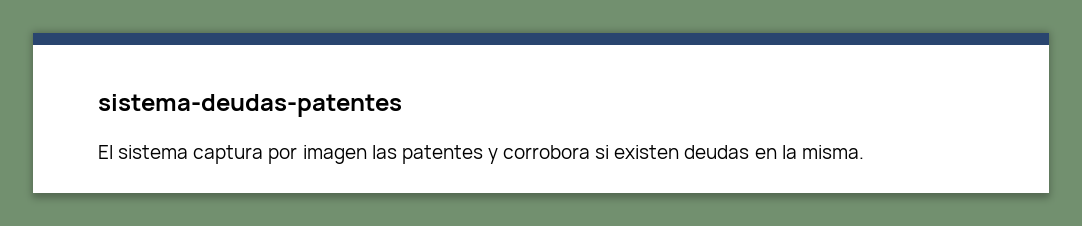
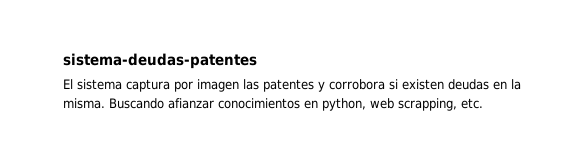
(864, 152) none -> [109,98,483,111] Buscando afianzar conocimientos en python, web scrapping, etc.

